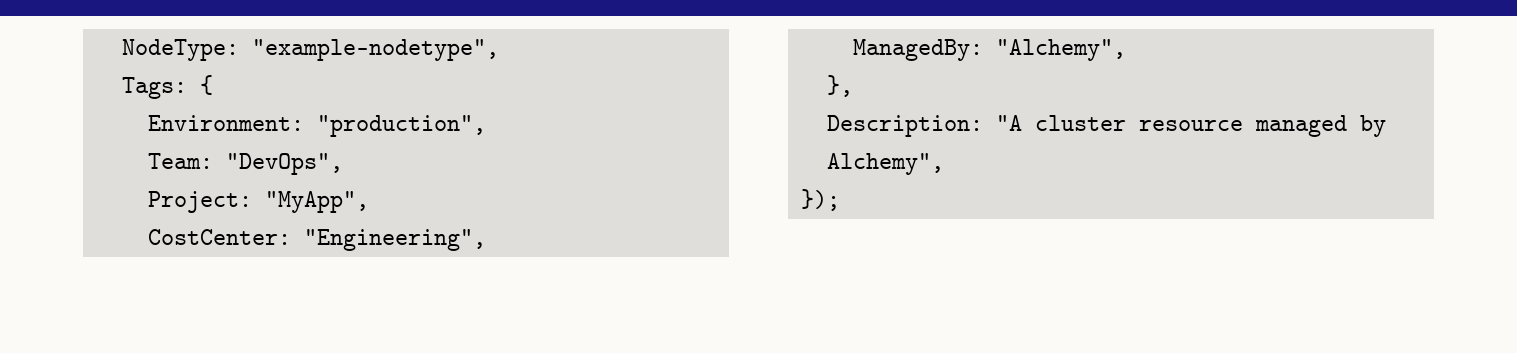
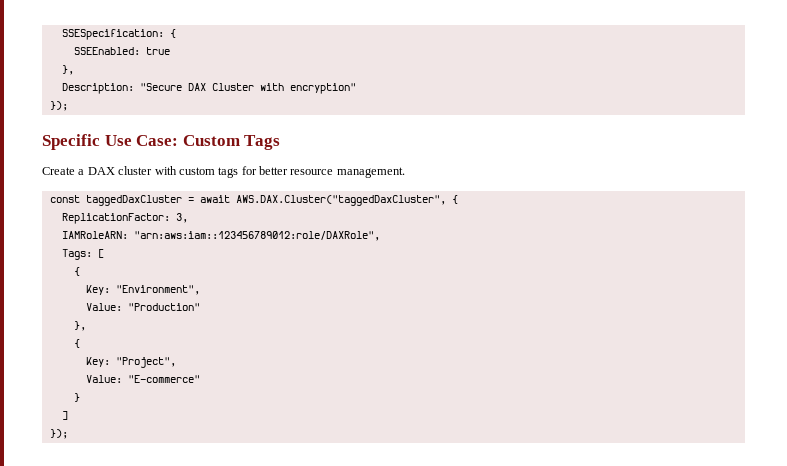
[121,39,499,61] [121,75,213,99] [147,115,486,137] [147,153,343,175] [147,191,369,213] [147,229,486,251] [852,39,1126,61] [826,75,853,97] [826,115,1386,137] [826,153,944,175] NodeType: "example-nodetype", // Tags: { // Environment: "production", // Team: "DevOps", // Project: "MyApp", // CostCenter: "Engineering", // ManagedBy: "Alchemy", // }, // Description: "A cluster resource managed by Alchemy", -> [61,29,176,40] [73,47,170,55] [61,65,74,75] [61,83,356,94] [49,101,68,111] [42,134,281,150] [42,166,405,178] [49,195,458,206] [61,213,188,224] [61,231,380,241] [61,249,104,260] [73,267,80,276] [85,285,200,295] [85,303,200,311] [73,321,86,331] [73,339,80,348] [85,357,176,368] [85,375,200,383] [73,393,80,402] [61,411,68,420] SSESpecification: { // SSEEnabled: true // }, // Description: "Secure DAX Cluster with encryption" // }); // Specific Use Case: Custom Tags // Create a DAX cluster with custom tags for better resource management. // const taggedDaxCluster = await AWS.DAX.Cluster("taggedDaxCluster", { // ReplicationFactor: 3, // IAMRoleARN: "arn:aws:iam::123456789012:role/DAXRole", // Tags: [ // { // Key: "Environment", // Value: "Production" // }, // { // Key: "Project", // Value: "E-commerce" // } // ]

